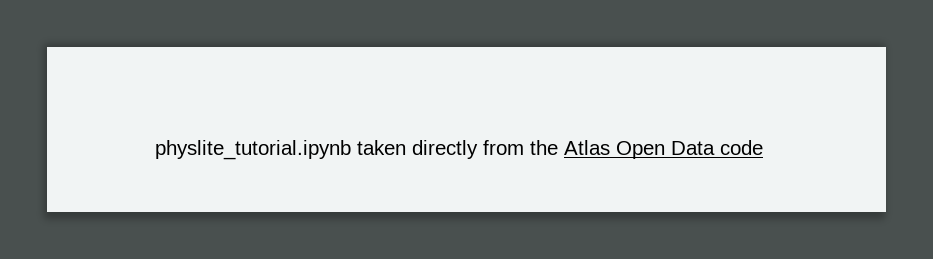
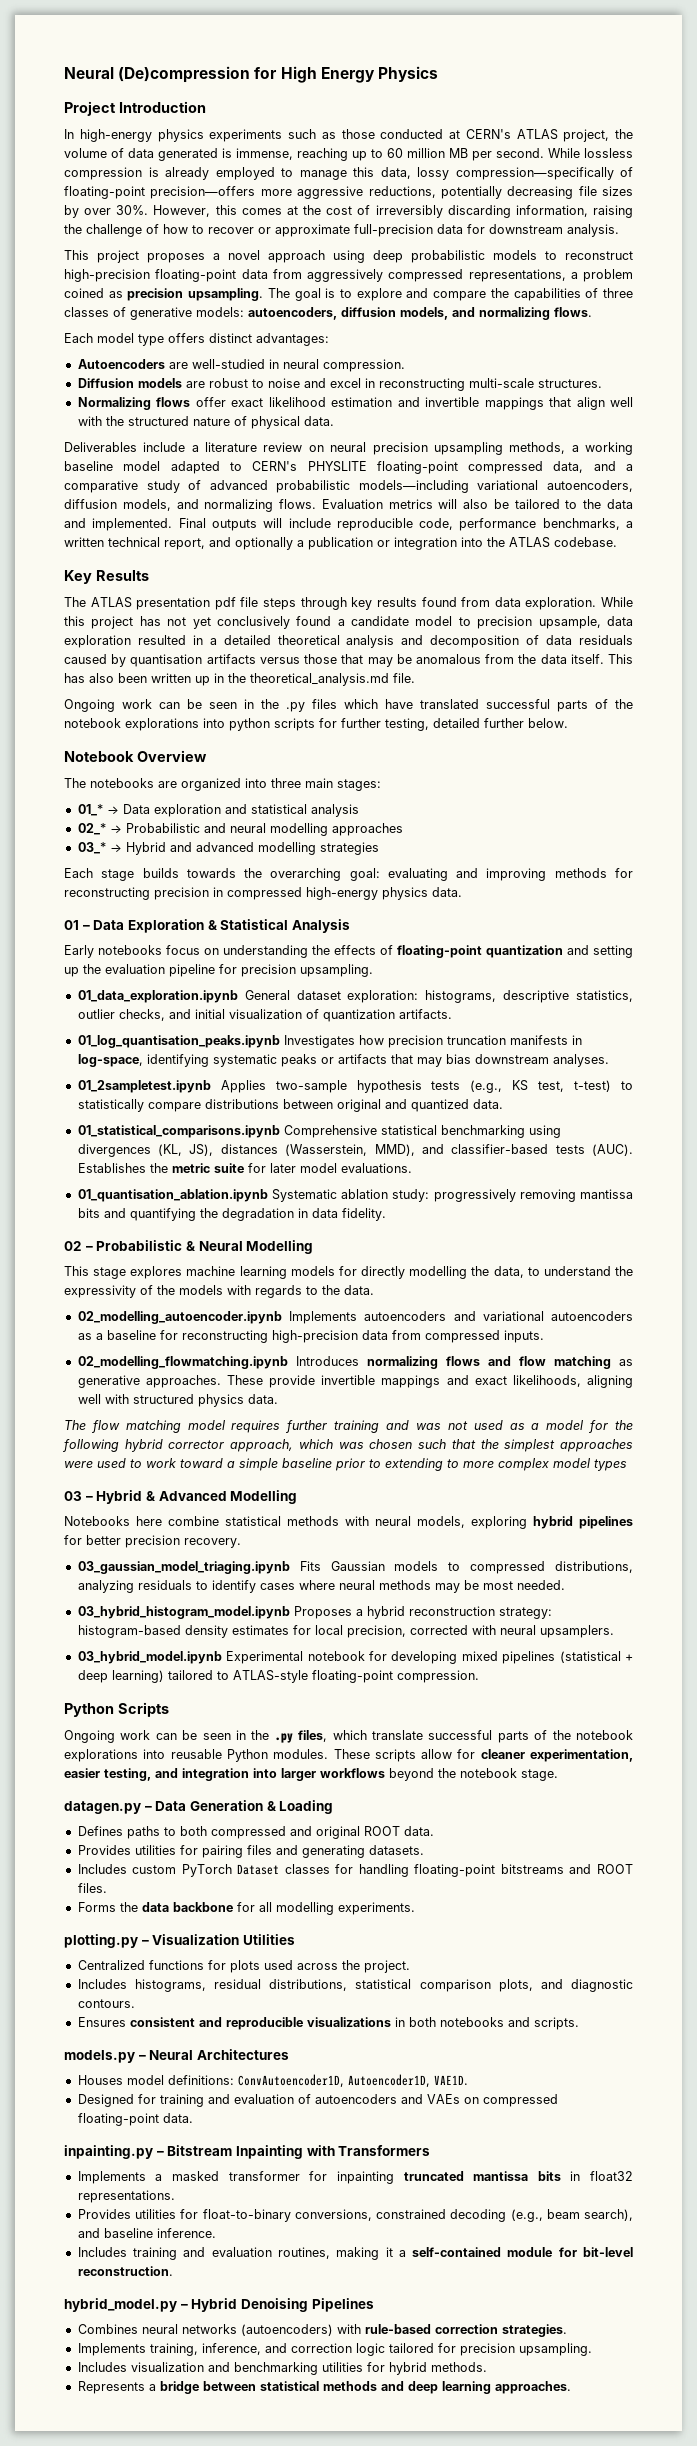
[155,140,763,160] physlite_tutorial.ipynb taken directly from the Atlas Open Data code -> [64,66,438,83] [64,101,206,116] [64,129,633,142] [64,148,633,161] [64,167,633,180] [64,186,633,199] [64,205,633,218] [64,224,619,237] [64,250,633,263] [64,269,633,282] [64,288,633,301] [64,307,592,320] [64,333,329,346] [77,359,405,372] [77,378,602,391] [77,397,634,410] [77,416,334,429] [64,442,634,455] [64,461,633,474] [64,480,633,493] [64,499,633,512] [64,518,633,531] [64,537,617,550] [64,570,149,584] [64,597,634,610] [64,616,633,629] [64,635,634,648] [64,654,634,667] [64,673,415,686] [64,699,633,712] [64,718,568,731] [64,750,207,762] [64,778,381,791] [77,804,359,817] [77,823,403,836] [77,842,379,855] [64,868,633,881] [64,887,462,900] [64,919,350,933] [64,945,633,958] [64,964,373,977] [77,990,633,1003] [77,1009,452,1022] [77,1035,582,1048] [77,1054,609,1067] [77,1080,634,1093] [77,1099,503,1112] [77,1125,561,1138] [77,1144,633,1157] [77,1163,412,1173] [77,1189,633,1202] [77,1208,386,1221] [64,1240,314,1254] [64,1266,633,1279] [64,1285,374,1298] [77,1311,633,1324] [77,1330,544,1343] [77,1356,633,1369] [77,1375,634,1388] [77,1394,278,1407] [64,1420,634,1433] [62,1439,634,1452] [64,1458,627,1471] [64,1490,298,1504] [64,1516,633,1529] [64,1535,241,1548] [77,1561,633,1574] [77,1580,565,1593] [77,1606,552,1619] [77,1625,614,1638] [77,1651,633,1664] [77,1670,479,1683] [64,1702,169,1717] [64,1730,633,1743] [64,1749,634,1762] [64,1768,558,1781] [64,1800,334,1814] [77,1826,434,1839] [77,1845,424,1858] [77,1864,633,1877] [77,1883,107,1893] [77,1902,415,1915] [64,1934,295,1948] [77,1960,410,1973] [77,1979,633,1992] [77,1999,135,2008] [77,2017,579,2030] [64,2049,289,2063] [77,2074,468,2087] [77,2094,558,2107] [77,2113,193,2126] [64,2145,431,2159] [77,2171,633,2184] [77,2190,175,2203] [77,2209,633,2222] [77,2228,216,2238] [77,2247,633,2260] [77,2266,173,2276] [64,2298,374,2312] [77,2324,567,2337] [77,2343,592,2356] [77,2362,487,2375] [77,2381,571,2394] Neural (De)compression for High Energy Physics // Project Introduction // In high-energy physics experiments such as those conducted at CERN's ATLAS project, the volume of data generated is immense, reaching up to 60 million MB per second. While lossless compression is already employed to manage this data, lossy compression—specifically of floating-point precision—offers more aggressive reductions, potentially decreasing file sizes by over 30%. However, this comes at the cost of irreversibly discarding information, raising the challenge of how to recover or approximate full-precision data for downstream analysis. // This project proposes a novel approach using deep probabilistic models to reconstruct high-precision floating-point data from aggressively compressed representations, a problem coined as precision upsampling. The goal is to explore and compare the capabilities of three classes of generative models: autoencoders, diffusion models, and normalizing flows. // Each model type offers distinct advantages: // Autoencoders are well-studied in neural compression. // Diffusion models are robust to noise and excel in reconstructing multi-scale structures. // Normalizing flows offer exact likelihood estimation and invertible mappings that align well with the structured nature of physical data. // Deliverables include a literature review on neural precision upsampling methods, a working baseline model adapted to CERN's PHYSLITE floating-point compressed data, and a comparative study of advanced probabilistic models—including variational autoencoders, diffusion models, and normalizing flows. Evaluation metrics will also be tailored to the data and implemented. Final outputs will include reproducible code, performance benchmarks, a written technical report, and optionally a publication or integration into the ATLAS codebase. // Key Results // The ATLAS presentation pdf file steps through key results found from data exploration. While this project has not yet conclusively found a candidate model to precision upsample, data exploration resulted in a detailed theoretical analysis and decomposition of data residuals caused by quantisation artifacts versus those that may be anomalous from the data itself. This has also been written up in the theoretical_analysis.md file. // Ongoing work can be seen in the .py files which have translated successful parts of the notebook explorations into python scripts for further testing, detailed further below. // Notebook Overview // The notebooks are organized into three main stages: // 01_* → Data exploration and statistical analysis // 02_* → Probabilistic and neural modelling approaches // 03_* → Hybrid and advanced modelling strategies // Each stage builds towards the overarching goal: evaluating and improving methods for reconstructing precision in compressed high-energy physics data. // 01 – Data Exploration & Statistical Analysis // Early notebooks focus on understanding the effects of floating-point quantization and setting up the evaluation pipeline for precision upsampling. // 01_data_exploration.ipynb General dataset exploration: histograms, descriptive statistics, outlier checks, and initial visualization of quantization artifacts. // 01_log_quantisation_peaks.ipynb Investigates how precision truncation manifests in log-space, identifying systematic peaks or artifacts that may bias downstream analyses. // 01_2sampletest.ipynb Applies two-sample hypothesis tests (e.g., KS test, t-test) to statistically compare distributions between original and quantized data. // 01_statistical_comparisons.ipynb Comprehensive statistical benchmarking using divergences (KL, JS), distances (Wasserstein, MMD), and classifier-based tests (AUC). Establishes the metric suite for later model evaluations. // 01_quantisation_ablation.ipynb Systematic ablation study: progressively removing mantissa bits and quantifying the degradation in data fidelity. // 02 – Probabilistic & Neural Modelling // This stage explores machine learning models for directly modelling the data, to understand the expressivity of the models with regards to the data. // 02_modelling_autoencoder.ipynb Implements autoencoders and variational autoencoders as a baseline for reconstructing high-precision data from compressed inputs. // 02_modelling_flowmatching.ipynb Introduces normalizing flows and flow matching as generative approaches. These provide invertible mappings and exact likelihoods, aligning well with structured physics data. // The flow matching model requires further training and was not used as a model for the following hybrid corrector approach, which was chosen such that the simplest approaches were used to work toward a simple baseline prior to extending to more complex model types // 03 – Hybrid & Advanced Modelling // Notebooks here combine statistical methods with neural models, exploring hybrid pipelines for better precision recovery. // 03_gaussian_model_triaging.ipynb Fits Gaussian models to compressed distributions, analyzing residuals to identify cases where neural methods may be most needed. // 03_hybrid_histogram_model.ipynb Proposes a hybrid reconstruction strategy: histogram-based density estimates for local precision, corrected with neural upsamplers. // 03_hybrid_model.ipynb Experimental notebook for developing mixed pipelines (statistical + deep learning) tailored to ATLAS-style floating-point compression. // Python Scripts // Ongoing work can be seen in the .py files, which translate successful parts of the notebook explorations into reusable Python modules. These scripts allow for cleaner experimentation, easier testing, and integration into larger workflows beyond the notebook stage. // datagen.py – Data Generation & Loading // Defines paths to both compressed and original ROOT data. // Provides utilities for pairing files and generating datasets. // Includes custom PyTorch Dataset classes for handling floating-point bitstreams and ROOT files. // Forms the data backbone for all modelling experiments. // plotting.py – Visualization Utilities // Centralized functions for plots used across the project. // Includes histograms, residual distributions, statistical comparison plots, and diagnostic contours. // Ensures consistent and reproducible visualizations in both notebooks and scripts. // models.py – Neural Architectures // Houses model definitions: ConvAutoencoder1D, Autoencoder1D, VAE1D. // Designed for training and evaluation of autoencoders and VAEs on compressed floating-point data. // inpainting.py – Bitstream Inpainting with Transformers // Implements a masked transformer for inpainting truncated mantissa bits in float32 representations. // Provides utilities for float-to-binary conversions, constrained decoding (e.g., beam search), and baseline inference. // Includes training and evaluation routines, making it a self-contained module for bit-level reconstruction. // hybrid_model.py – Hybrid Denoising Pipelines // Combines neural networks (autoencoders) with rule-based correction strategies. // Implements training, inference, and correction logic tailored for precision upsampling. // Includes visualization and benchmarking utilities for hybrid methods. // Represents a bridge between statistical methods and deep learning approaches.

